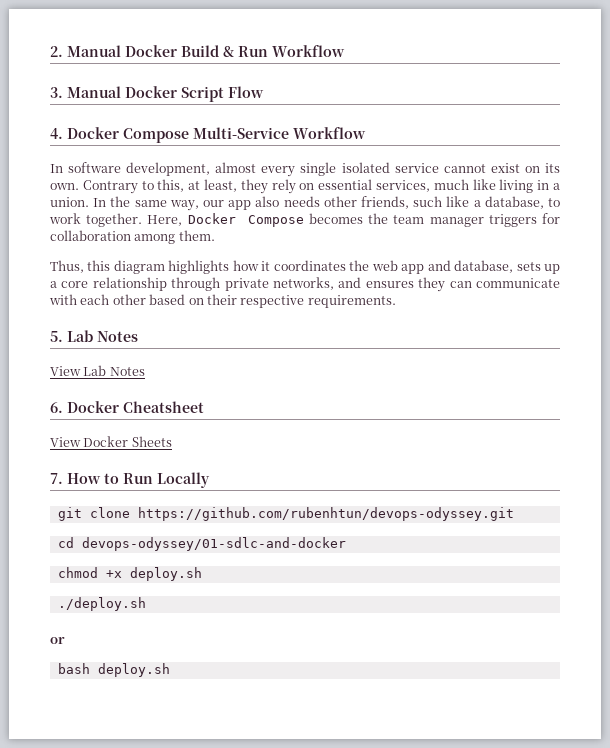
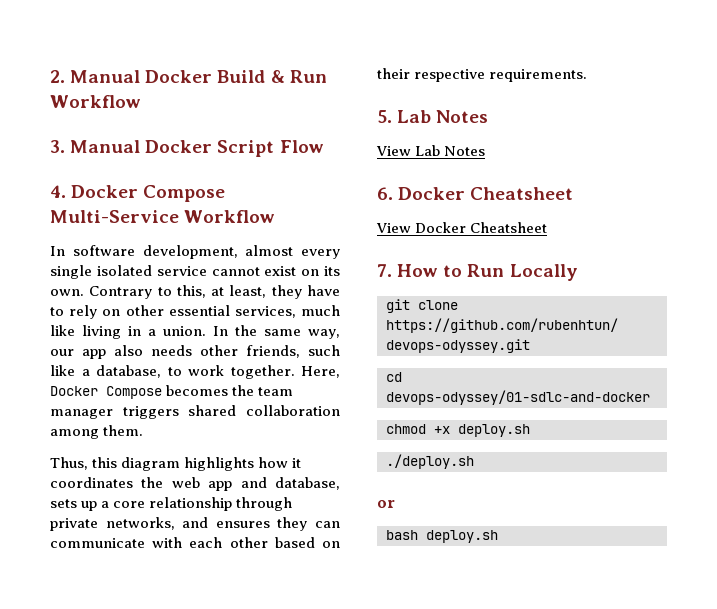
(268, 186) none -> [307,285,340,296] [50,307,64,316] have to
(315, 186) none -> [125,305,164,316] other
[542,213,560,224] for -> [188,405,237,416] shared
[131,436,172,447] Sheets -> [470,222,548,233] Cheatsheet

